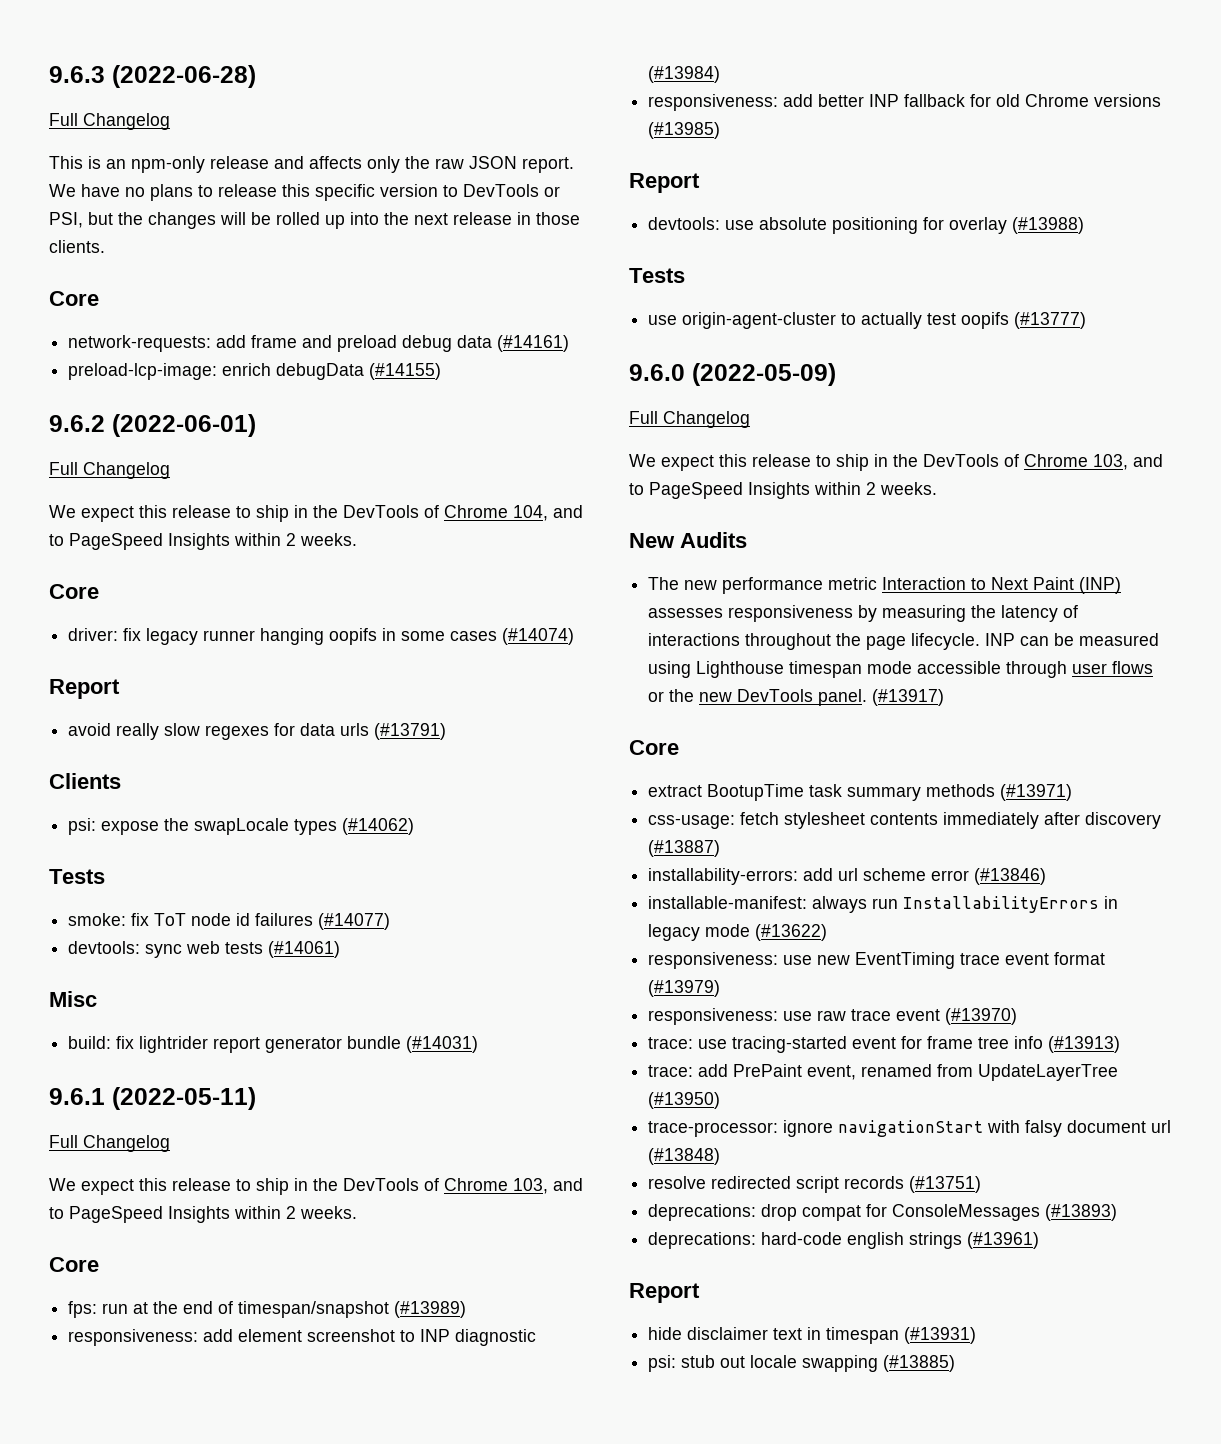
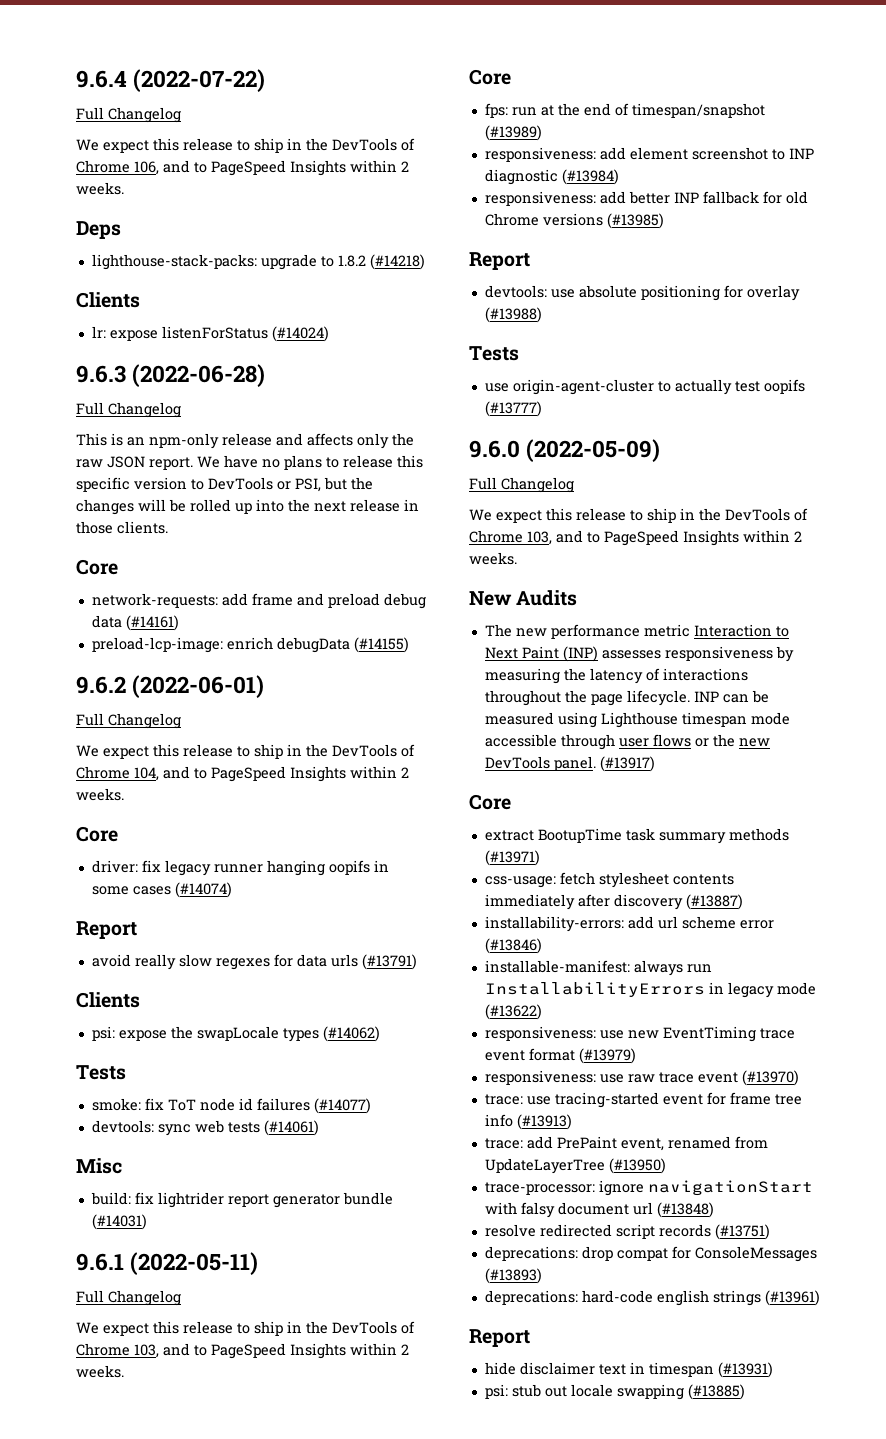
(49, 74) none -> [76,69,266,92] [76,107,181,123] [76,138,415,153] [76,160,409,176] [76,182,124,195] [76,221,121,239] [91,254,425,270] [76,292,140,308] [91,326,329,342] 9.6.4 (2022-07-22) // Full Changelog // We expect this release to ship in the DevTools of Chrome 106, and to PageSpeed Insights within 2 weeks. // Deps // lighthouse-stack-packs: upgrade to 1.8.2 (#14218) // Clients // lr: expose listenForStatus (#14024) //

